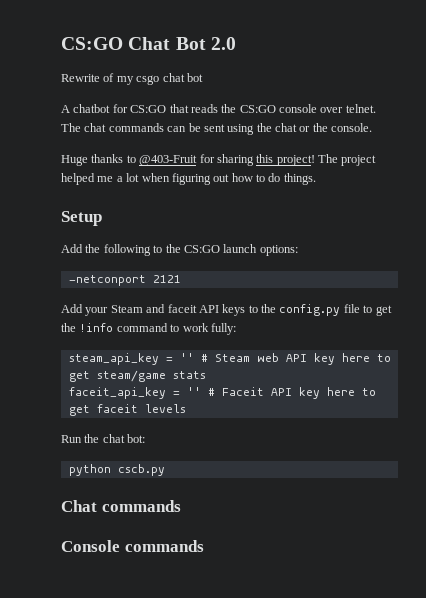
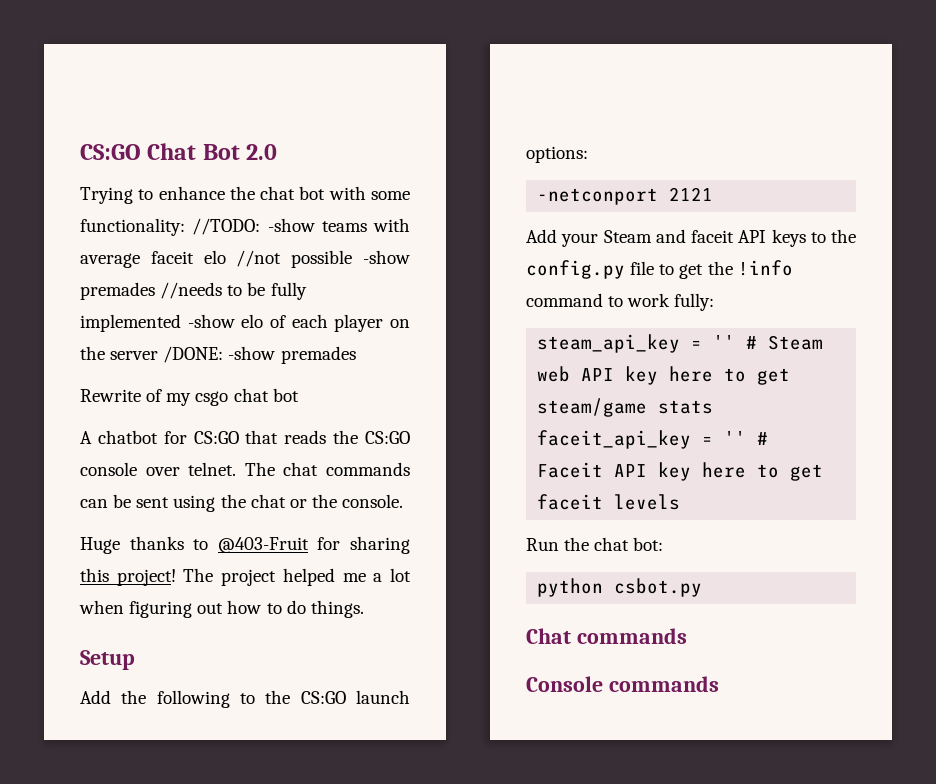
(236, 43) none -> [80,186,410,204] [80,218,410,236] [80,250,411,268] [80,282,307,300] [80,314,410,332] [80,346,356,364] // Trying to enhance the chat bot with some functionality: //TODO: -show teams with average faceit elo //not possible -show premades //needs to be fully implemented -show elo of each player on the server /DONE: -show premades
[117,464,165,476] cscb.py -> [614,578,703,597] csbot.py

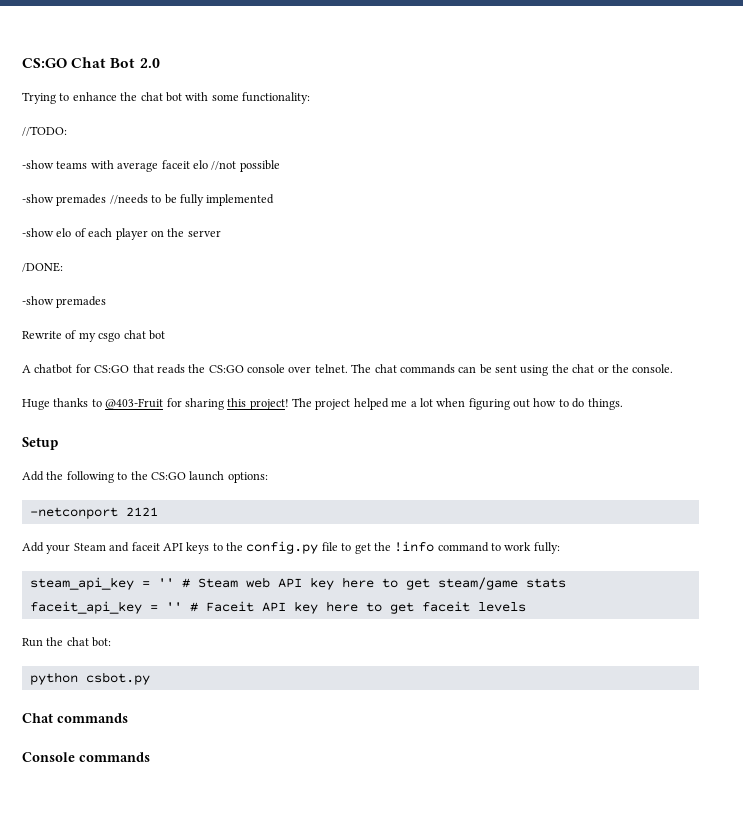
(185, 227) none -> (310, 98) //
(261, 226) none -> (67, 131) //
(353, 259) none -> (280, 166) //
(181, 323) none -> (275, 200) //
(159, 355) none -> (221, 233) //
(224, 354) none -> (63, 267) //

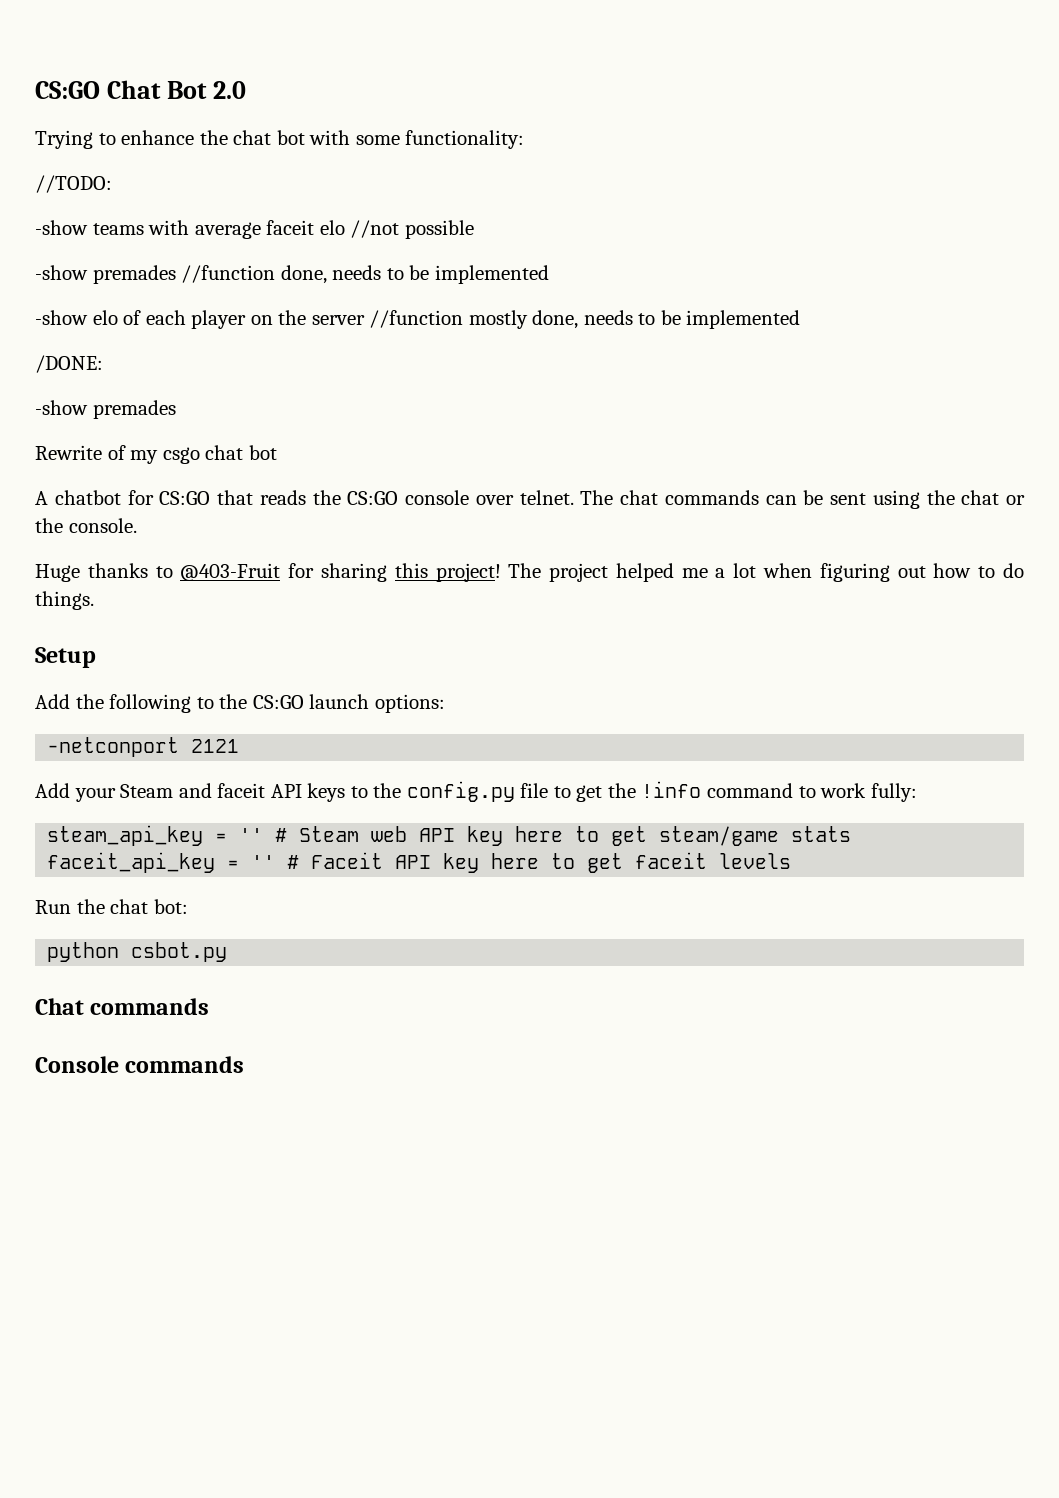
[109,194,204,206] //needs to be fully -> [181,265,430,284] //function done, needs to be
(221, 233) none -> [369,310,801,329] //function mostly done, needs to be implemented

